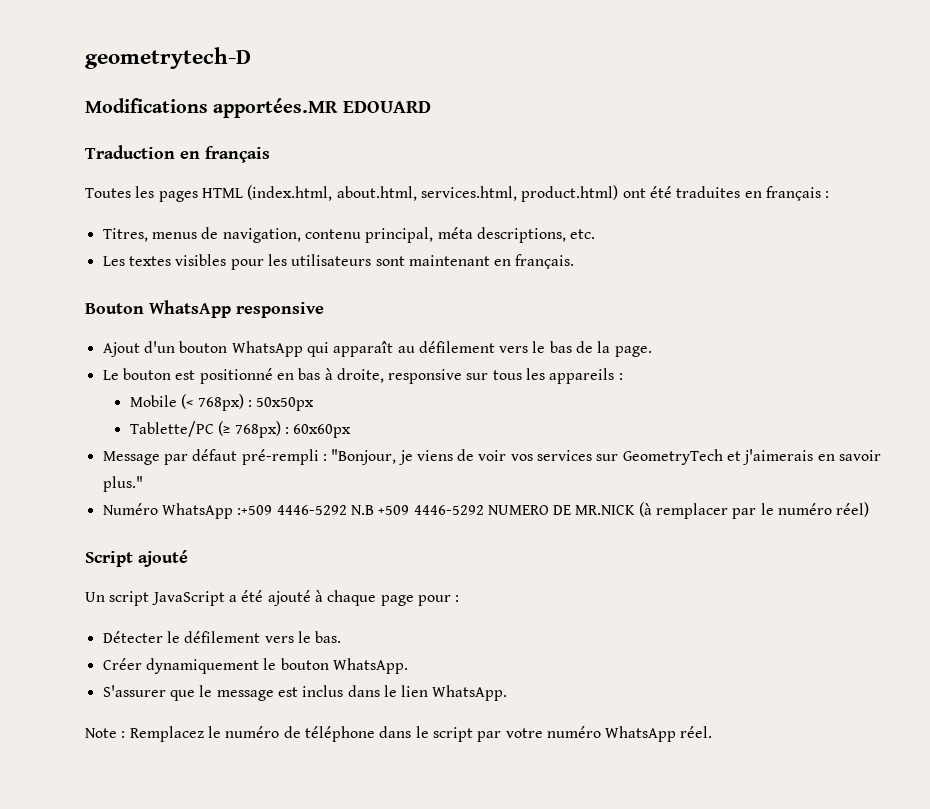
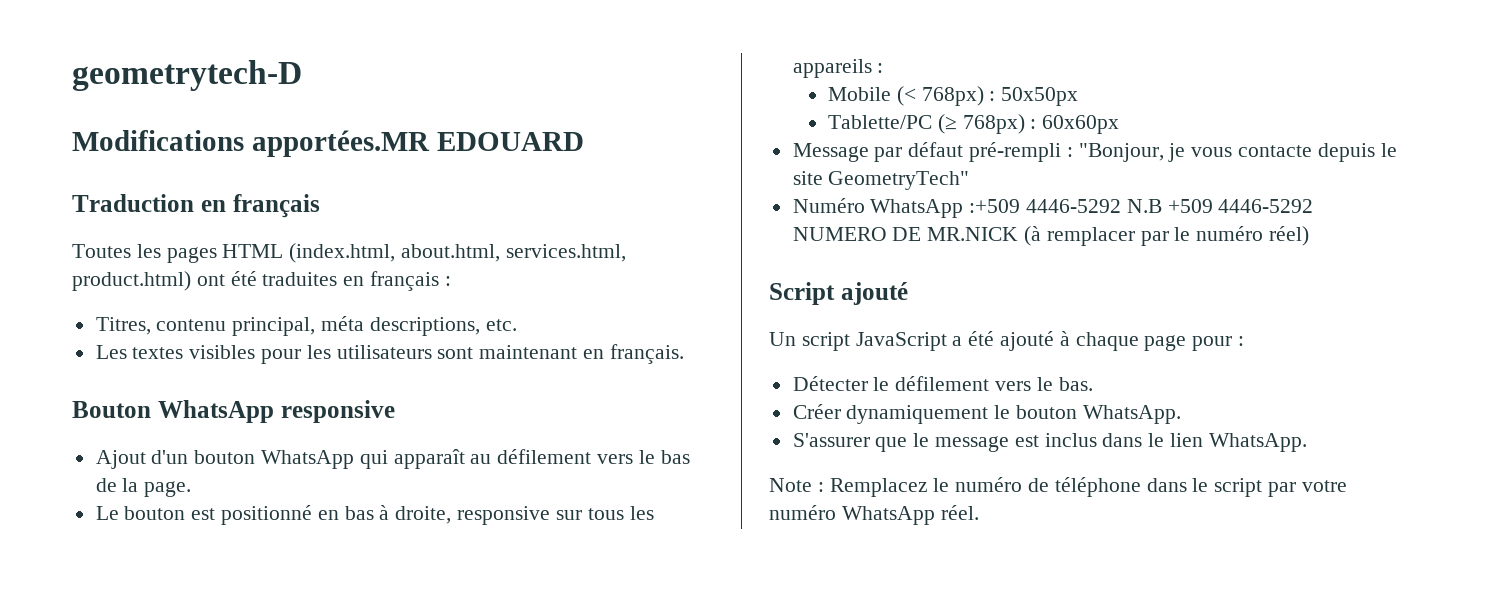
[151,227,301,243] menus de navigation, -> (151, 326) none
[416,449,882,465] [102,476,143,492] viens de voir vos services sur GeometryTech et j'aimerais en savoir plus." -> [1191,143,1397,162] [792,171,970,190] vous contacte depuis le site GeometryTech"

